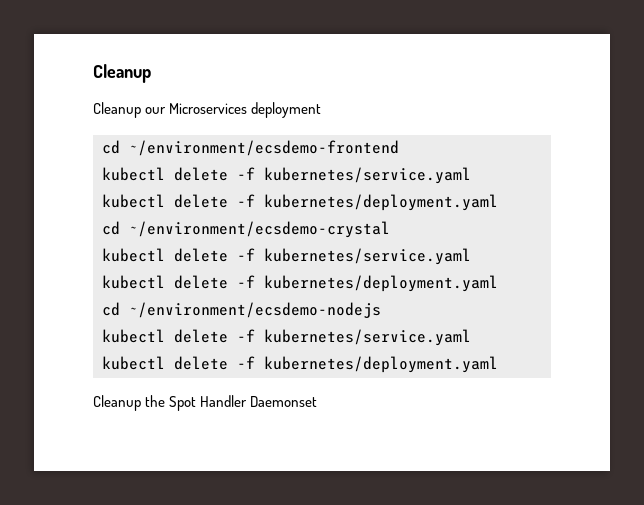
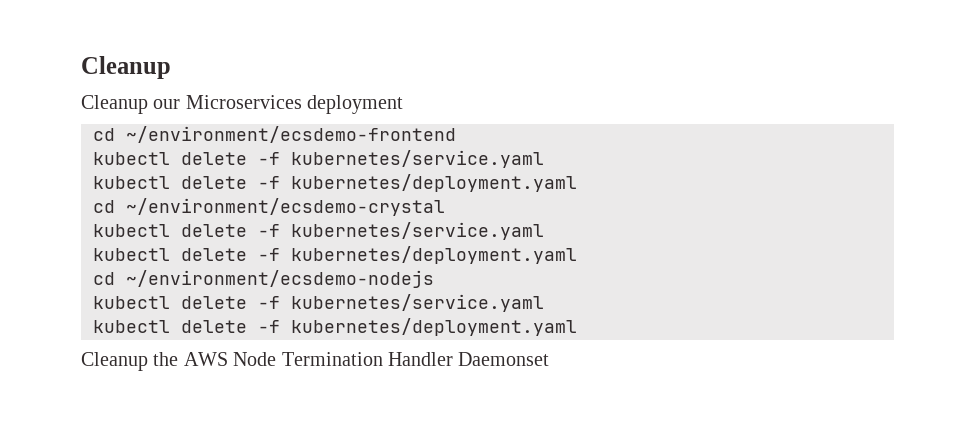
[169,396,197,411] Spot -> [183,352,383,366] AWS Node Termination

